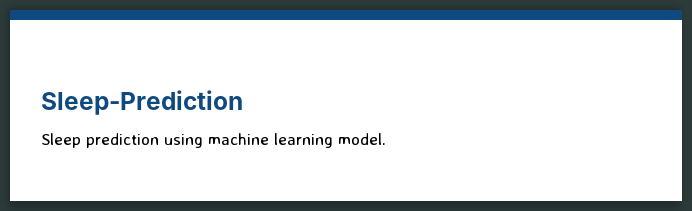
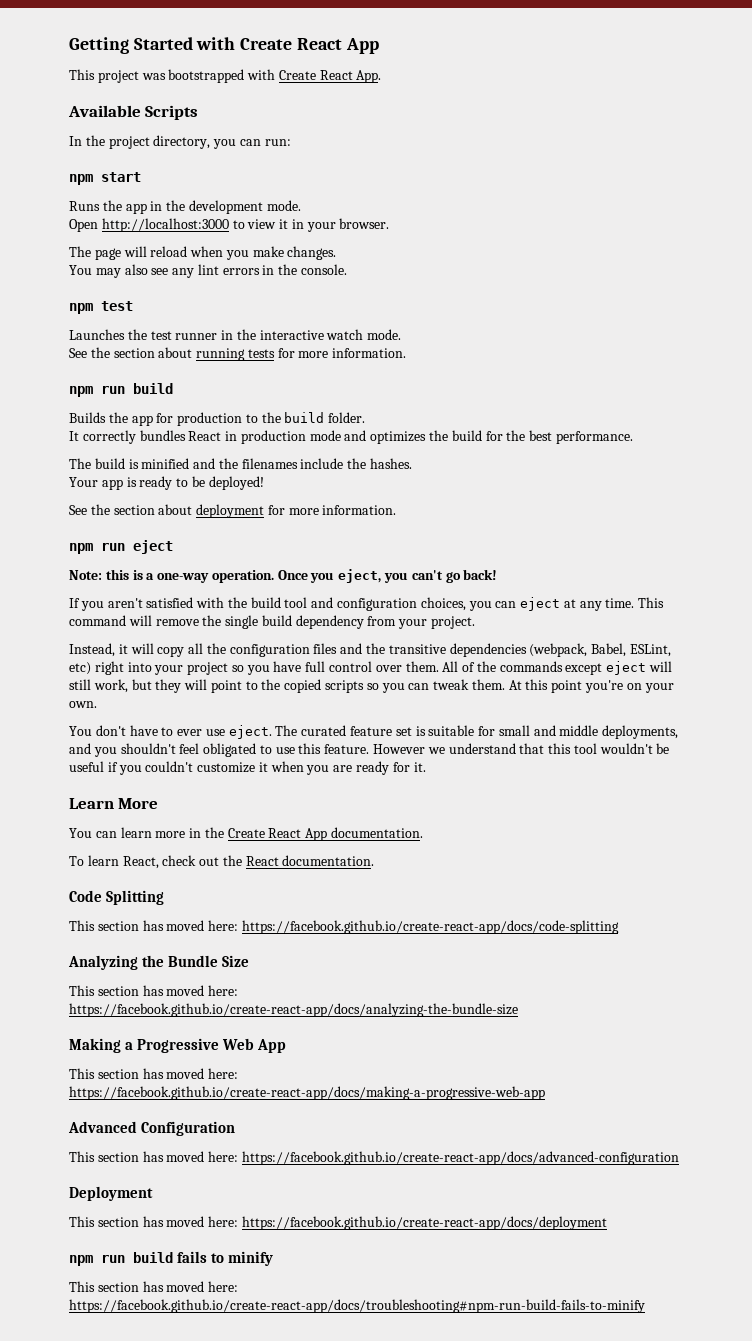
[41,90,243,115] [41,133,386,148] Sleep-Prediction // Sleep prediction using machine learning model. -> [69,37,379,54] [69,69,382,83] [68,105,199,120] [69,135,291,149] [69,172,141,185] [69,200,301,214] [69,218,390,232] [69,246,337,260] [69,264,348,278] [69,301,133,314] [69,329,402,340] [69,347,407,361] [69,383,173,397] [69,412,366,426] [69,430,633,444] [69,458,413,469] [69,476,264,490] [69,504,397,518] [69,540,173,554] [69,569,498,583] [69,597,665,611] [69,615,476,629] [69,643,671,657] [69,661,673,675] [69,679,674,693] [69,701,97,708] [69,725,679,739] [69,743,670,757] [69,761,426,775] [69,798,159,809] [69,827,424,841] [69,855,375,869] [69,890,165,905] [69,920,619,934] [68,955,250,970] [69,985,239,996] [69,1003,518,1017] [69,1038,287,1053] [69,1068,239,1079] [69,1086,545,1100] [68,1121,236,1136] [69,1151,679,1165] [69,1186,153,1201] [69,1216,607,1230] [69,1251,274,1266] [69,1281,239,1292] [69,1299,645,1313] Getting Started with Create React App // This project was bootstrapped with Create React App. // Available Scripts // In the project directory, you can run: // npm start // Runs the app in the development mode. // Open http://localhost:3000 to view it in your browser. // The page will reload when you make changes. // You may also see any lint errors in the console. // npm test // Launches the test runner in the interactive watch mode. // See the section about running tests for more information. // npm run build // Builds the app for production to the build folder. // It correctly bundles React in production mode and optimizes the build for the best performance. // The build is minified and the filenames include the hashes. // Your app is ready to be deployed! // See the section about deployment for more information. // npm run eject // Note: this is a one-way operation. Once you eject, you can't go back! // If you aren't satisfied with the build tool and configuration choices, you can eject at any time. This command will remove the single build dependency from your project. // Instead, it will copy all the configuration files and the transitive dependencies (webpack, Babel, ESLint, etc) right into your project so you have full control over them. All of the commands except eject will still work, but they will point to the copied scripts so you can tweak them. At this point you're on your own. // You don't have to ever use eject. The curated feature set is suitable for small and middle deployments, and you shouldn't feel obligated to use this feature. However we understand that this tool wouldn't be useful if you couldn't customize it when you are ready for it. // Learn More // You can learn more in the Create React App documentation. // To learn React, check out the React documentation. // Code Splitting // This section has moved here: https://facebook.github.io/create-react-app/docs/code-splitting // Analyzing the Bundle Size // This section has moved here: https://facebook.github.io/create-react-app/docs/analyzing-the-bundle-size // Making a Progressive Web App // This section has moved here: https://facebook.github.io/create-react-app/docs/making-a-progressive-web-app // Advanced Configuration // This section has moved here: https://facebook.github.io/create-react-app/docs/advanced-configuration // Deployment // This section has moved here: https://facebook.github.io/create-react-app/docs/deployment // npm run build fails to minify // This section has moved here: https://facebook.github.io/create-react-app/docs/troubleshooting#npm-run-build-fails-to-minify

